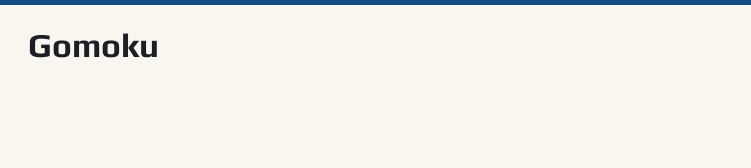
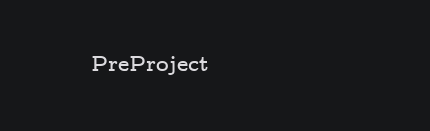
[28,33,159,58] Gomoku -> [91,56,209,75] PreProject

